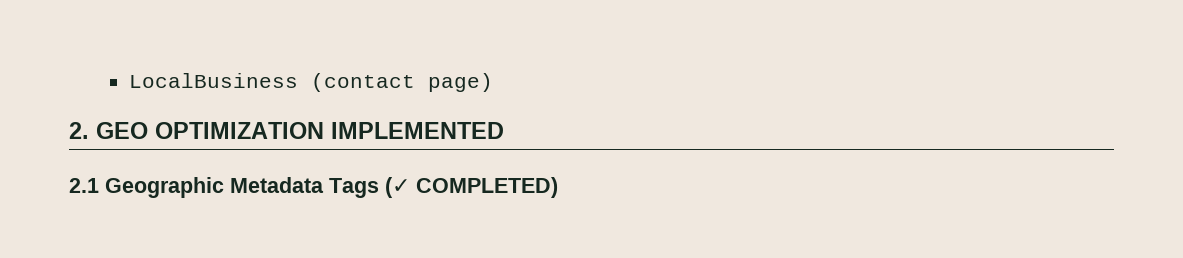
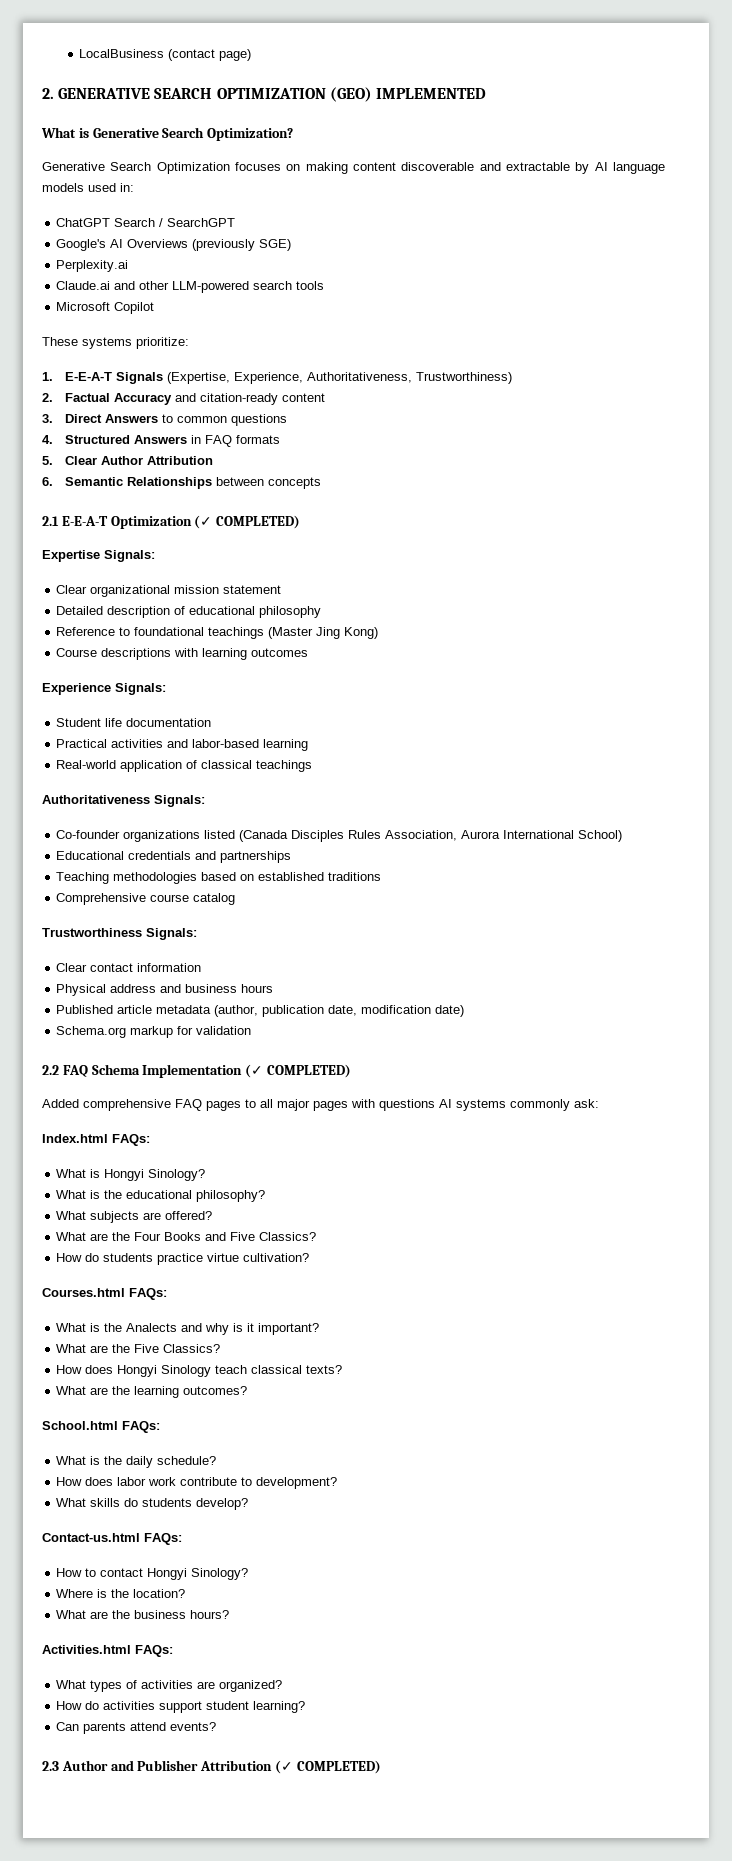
[96,122,504,139] [69,177,379,198] GEO OPTIMIZATION IMPLEMENTED // 2.1 Geographic Metadata Tags -> [58,87,486,102] [41,127,294,141] [42,162,666,174] [42,183,134,192] [56,218,236,227] [56,239,292,251] [56,260,129,272] [56,281,325,293] [56,302,155,314] [42,337,189,349] [42,372,512,384] [42,393,325,405] [42,414,287,426] [42,435,280,447] [42,456,213,465] [42,477,321,489] [42,515,301,529] [42,550,155,562] [56,585,282,597] [56,606,322,618] [56,627,379,639] [56,648,309,660] [42,683,166,695] [56,718,212,727] [56,739,309,751] [56,760,313,772] [42,795,205,807] [56,830,623,842] [56,851,292,863] [56,872,382,884] [56,893,236,905] [42,928,197,940] [56,963,202,972] [56,984,274,996] [56,1005,465,1017] [56,1026,252,1038] [42,1064,351,1078] [42,1099,599,1111] [42,1134,150,1146] [56,1169,206,1181] [56,1190,266,1202] [56,1211,213,1223] [56,1232,317,1241] [56,1253,310,1265] [42,1288,167,1300] [56,1323,320,1335] [56,1344,221,1353] [56,1365,343,1377] [56,1386,248,1398] [42,1421,160,1433] [56,1456,217,1468] [56,1477,338,1489] [56,1498,249,1510] [42,1533,182,1545] [56,1568,249,1580] [56,1589,186,1598] [56,1610,230,1619] [42,1645,173,1657] [56,1680,283,1692] [56,1701,306,1713] [56,1722,217,1734] [42,1760,273,1771] GENERATIVE SEARCH OPTIMIZATION (GEO) IMPLEMENTED // What is Generative Search Optimization? // Generative Search Optimization focuses on making content discoverable and extractable by AI language models used in: // ChatGPT Search / SearchGPT // Google's AI Overviews (previously SGE) // Perplexity.ai // Claude.ai and other LLM-powered search tools // Microsoft Copilot // These systems prioritize: // 1. E-E-A-T Signals (Expertise, Experience, Authoritativeness, Trustworthiness) // 2. Factual Accuracy and citation-ready content // 3. Direct Answers to common questions // 4. Structured Answers in FAQ formats // 5. Clear Author Attribution // 6. Semantic Relationships between concepts // 2.1 E-E-A-T Optimization (✓ COMPLETED) // Expertise Signals: // Clear organizational mission statement // Detailed description of educational philosophy // Reference to foundational teachings (Master Jing Kong) // Course descriptions with learning outcomes // Experience Signals: // Student life documentation // Practical activities and labor-based learning // Real-world application of classical teachings // Authoritativeness Signals: // Co-founder organizations listed (Canada Disciples Rules Association, Aurora International School) // Educational credentials and partnerships // Teaching methodologies based on established traditions // Comprehensive course catalog // Trustworthiness Signals: // Clear contact information // Physical address and business hours // Published article metadata (author, publication date, modification date) // Schema.org markup for validation // 2.2 FAQ Schema Implementation (✓ COMPLETED) // Added comprehensive FAQ pages to all major pages with questions AI systems commonly ask: // Index.html FAQs: // What is Hongyi Sinology? // What is the educational philosophy? // What subjects are offered? // What are the Four Books and Five Classics? // How do students practice virtue cultivation? // Courses.html FAQs: // What is the Analects and why is it important? // What are the Five Classics? // How does Hongyi Sinology teach classical texts? // What are the learning outcomes? // School.html FAQs: // What is the daily schedule? // How does labor work contribute to development? // What skills do students develop? // Contact-us.html FAQs: // How to contact Hongyi Sinology? // Where is the location? // What are the business hours? // Activities.html FAQs: // What types of activities are organized? // How do activities support student learning? // Can parents attend events? // 2.3 Author and Publisher Attribution

